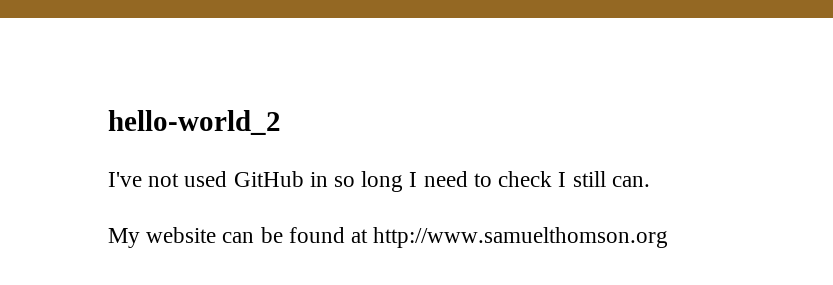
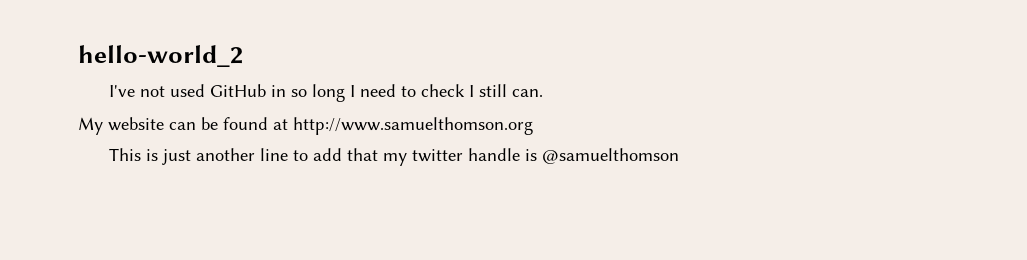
(669, 237) none -> [108,148,679,166] // This is just another line to add that my twitter handle is @samuelthomson

